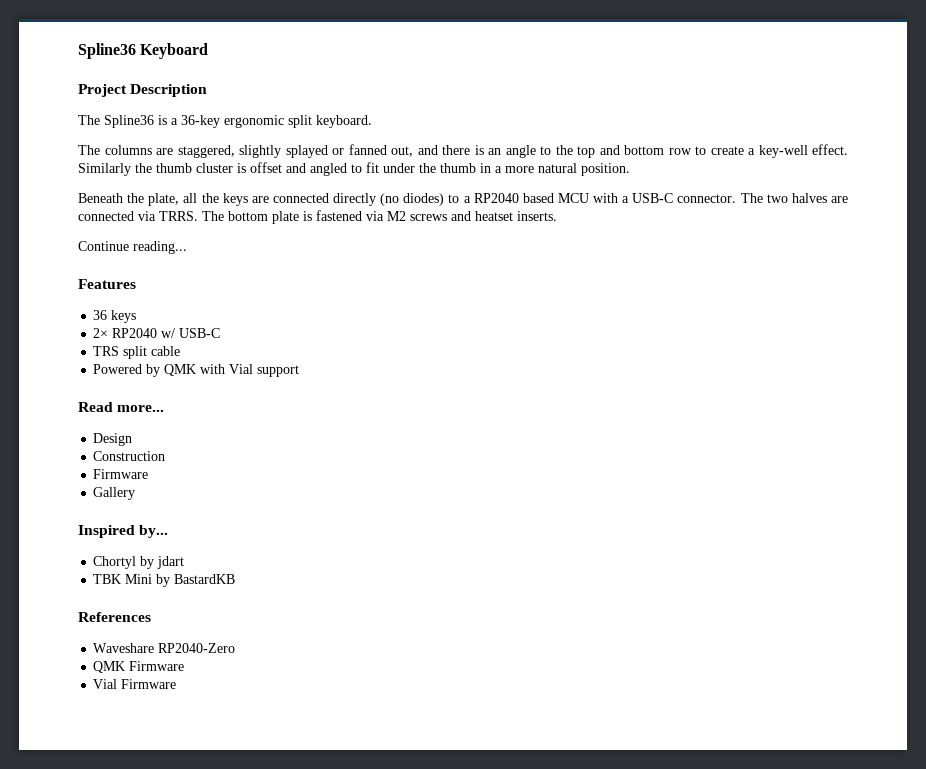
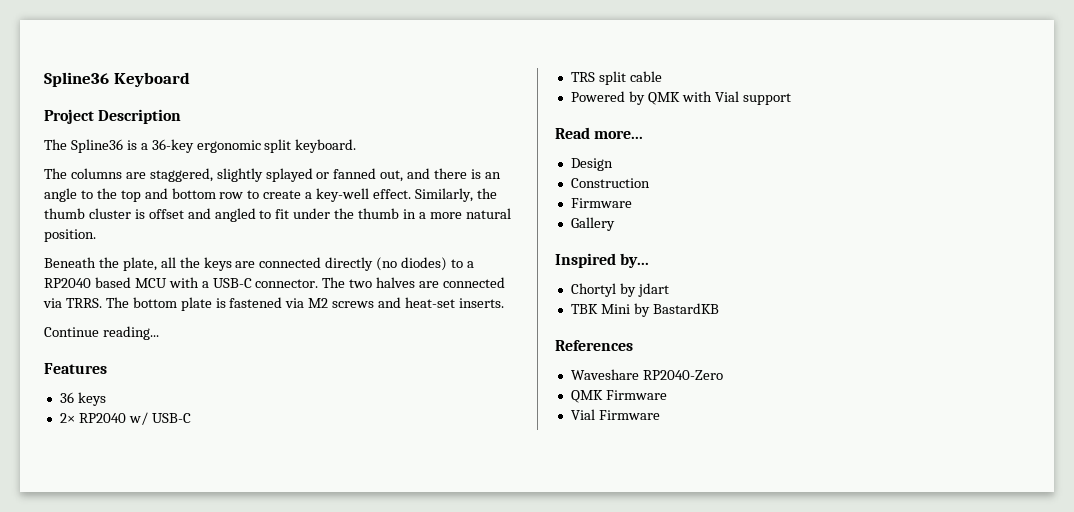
[78,163,131,176] Similarly -> [414,188,473,202] Similarly,
[475,211,513,221] heatset -> [405,297,456,308] heat-set

